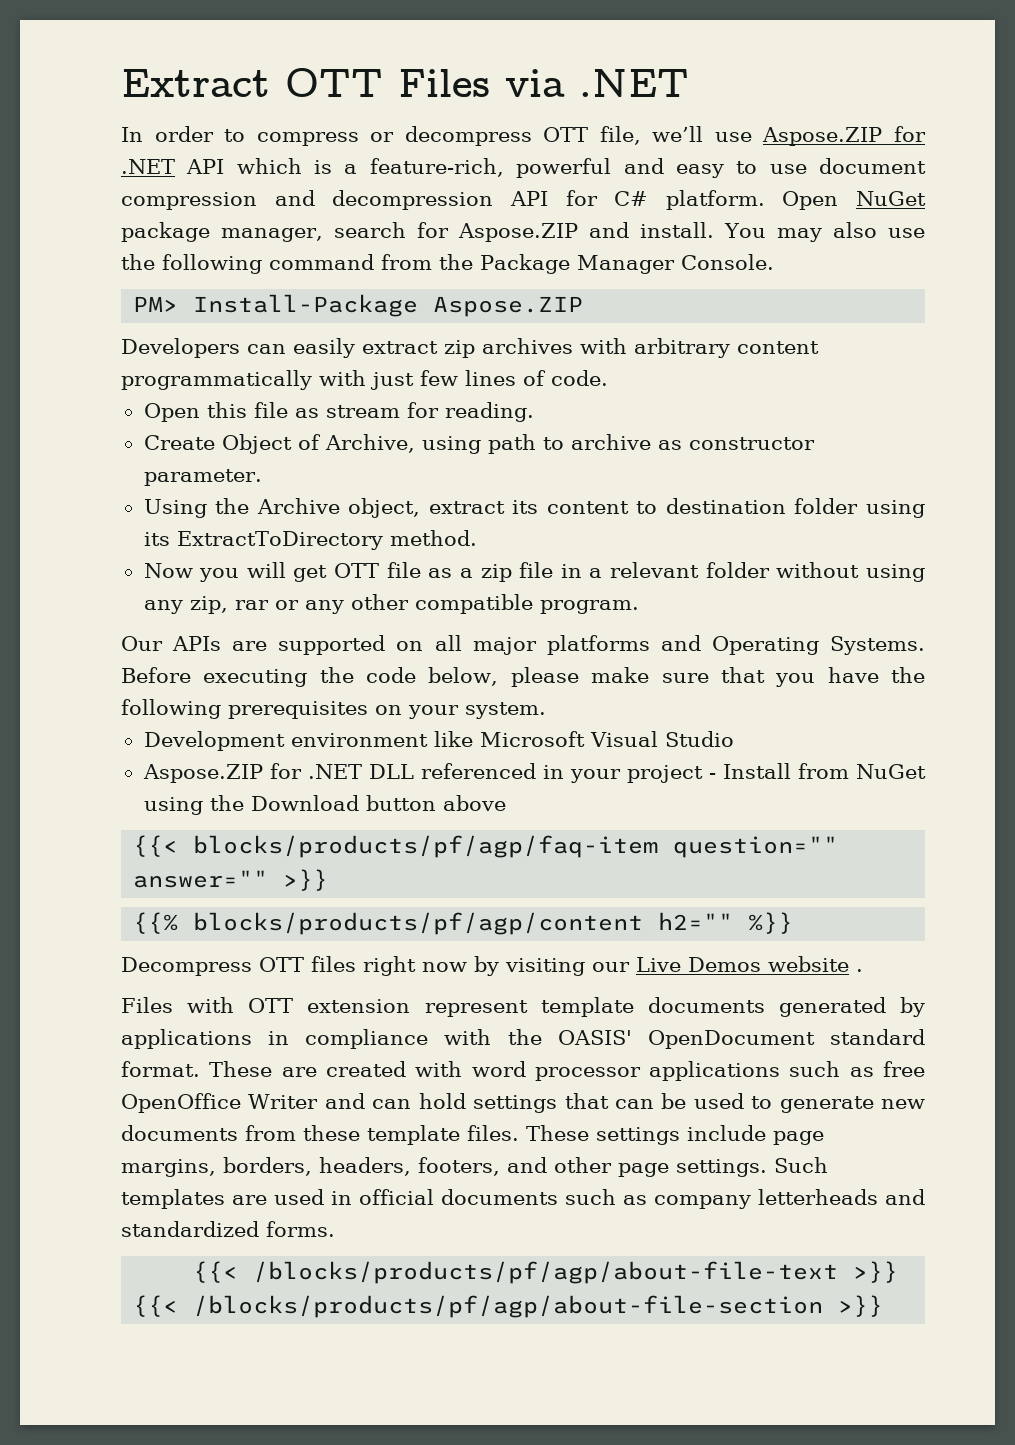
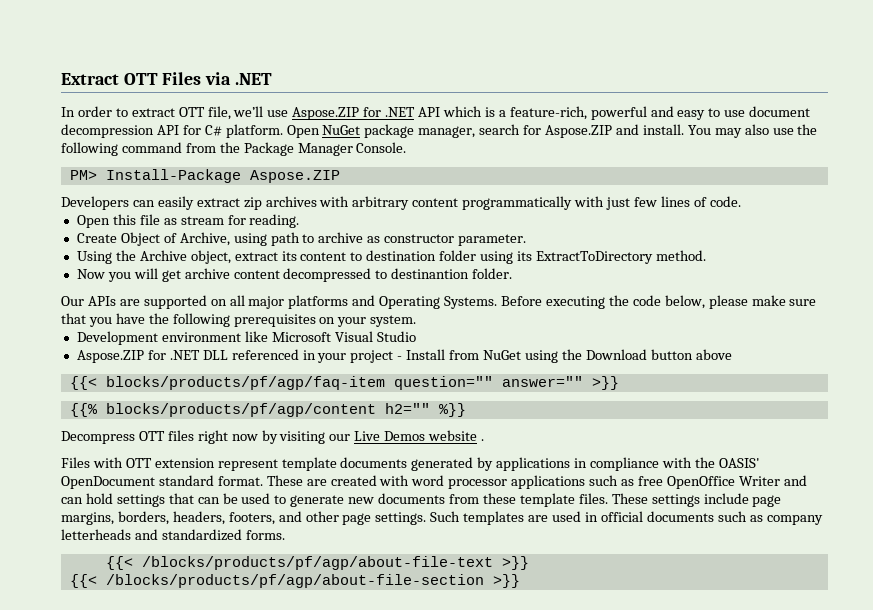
[256,126,532,146] compress or decompress -> [131,108,175,117] extract
[121,190,315,210] compression and -> (811, 111) none
[334,562,925,582] [143,594,639,614] OTT file as a zip file in a relevant folder without using any zip, rar or any other compatible program. -> [184,268,513,282] archive content decompressed to destinantion folder.

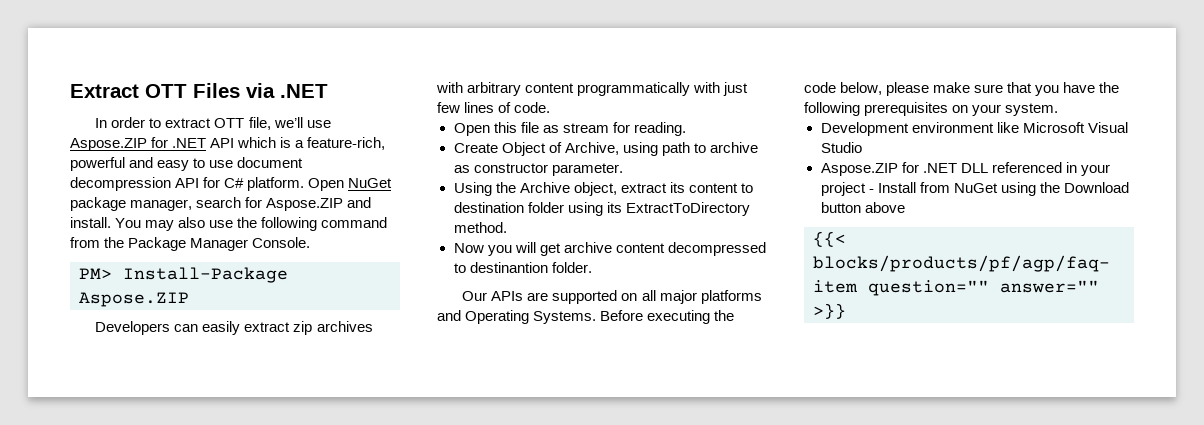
[69,403,466,417] [61,430,485,444] [61,457,760,471] [61,475,807,489] [61,493,782,507] [61,511,823,525] [61,529,285,541] [105,556,529,570] [69,574,520,588] // {{% blocks/products/pf/agp/content h2="" %}} // Decompress OTT files right now by visiting our Live Demos website . // Files with OTT extension represent template documents generated by applications in compliance with the OASIS' OpenDocument standard format. These are created with word processor applications such as free OpenOffice Writer and can hold settings that can be used to generate new documents from these template files. These settings include page margins, borders, headers, footers, and other page settings. Such templates are used in official documents such as company letterheads and standardized forms. // {{< /blocks/products/pf/agp/about-file-text >}} // {{< /blocks/products/pf/agp/about-file-section >}} -> (846, 311) none

